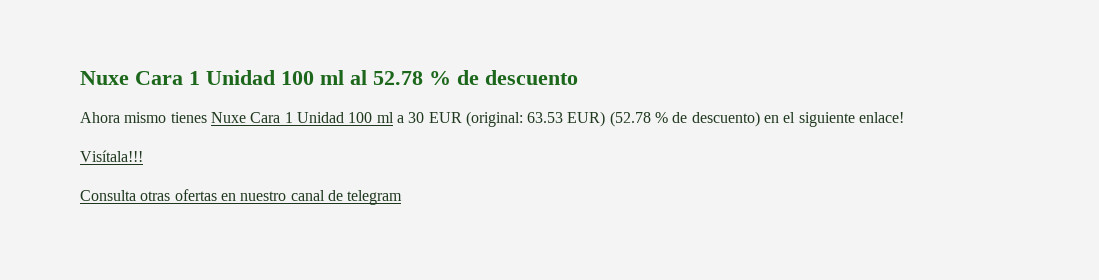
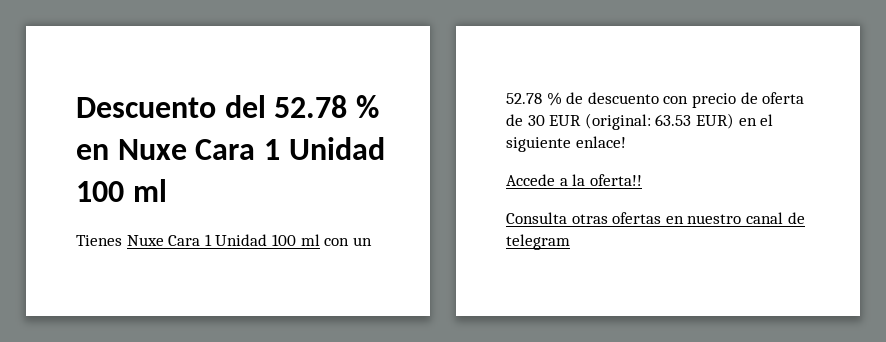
[80,70,578,85] [80,112,404,123] Nuxe Cara 1 Unidad 100 ml al 52.78 % de descuento // Ahora mismo tienes Nuxe Cara 1 Unidad 100 ml a -> [76,95,379,118] [76,137,385,160] [76,179,167,202] [76,234,372,246] [506,92,805,108] [506,114,523,126] Descuento del 52.78 % en Nuxe Cara 1 Unidad 100 ml // Tienes Nuxe Cara 1 Unidad 100 ml con un 52.78 % de descuento con precio de oferta de
[609,111,760,127] (52.78 % de descuento) -> (734, 121) none
[80,150,143,162] Visítala!!! -> [506,174,642,186] Accede a la oferta!!

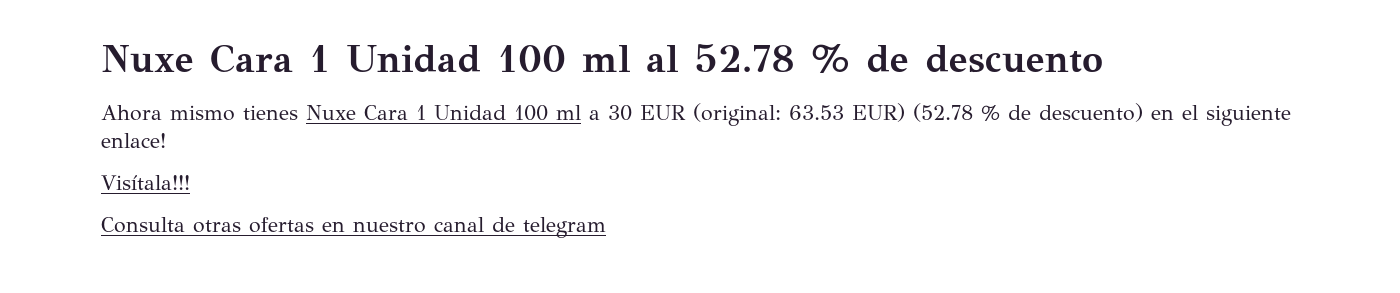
[76,95,379,118] [76,137,385,160] [76,179,167,202] [76,234,372,246] [506,92,805,108] [506,114,523,126] Descuento del 52.78 % en Nuxe Cara 1 Unidad 100 ml // Tienes Nuxe Cara 1 Unidad 100 ml con un 52.78 % de descuento con precio de oferta de -> [101,44,1103,73] [101,105,600,121] Nuxe Cara 1 Unidad 100 ml al 52.78 % de descuento // Ahora mismo tienes Nuxe Cara 1 Unidad 100 ml a
(734, 121) none -> [913,103,1143,122] (52.78 % de descuento)
[506,174,642,186] Accede a la oferta!! -> [101,175,190,190] Visítala!!!

